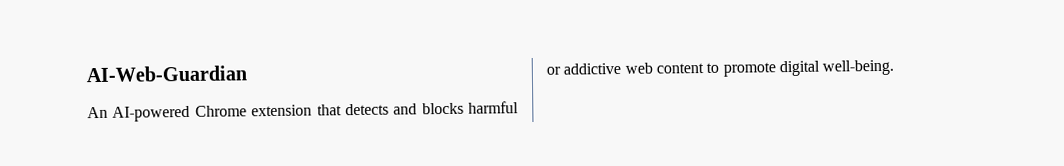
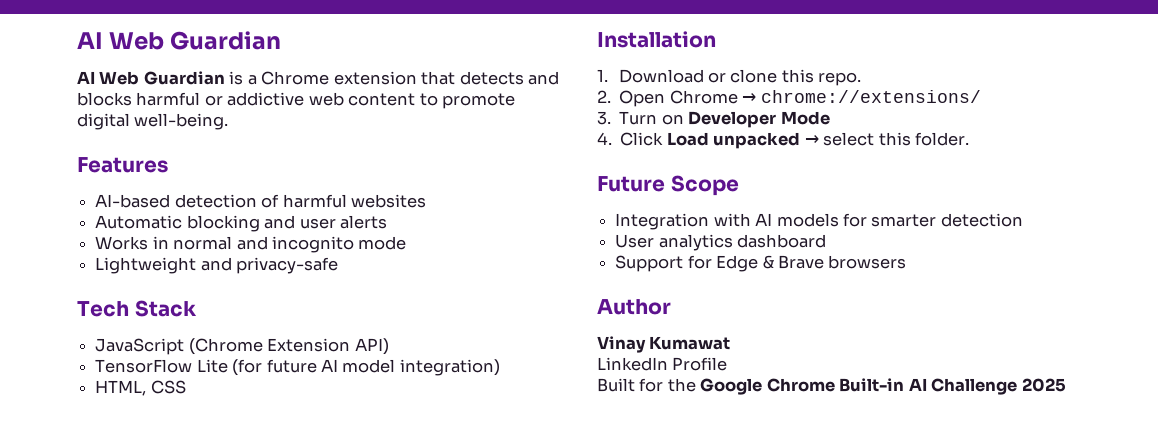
[86,65,247,83] [87,105,191,122] AI-Web-Guardian // An AI-powered -> [77,31,282,50] [77,71,257,85] AI Web Guardian // AI Web Guardian is a
(895, 67) none -> [77,157,168,173] [95,194,426,208] [95,215,387,232] [95,236,407,253] [95,257,339,274] [77,300,197,317] [95,338,389,355] [95,359,500,376] [95,380,186,396] [597,31,716,48] [597,69,862,86] [597,90,981,107] [597,111,830,128] [597,132,969,149] [597,175,739,196] [615,213,1023,230] [615,234,827,251] [615,255,907,272] [597,299,671,315] [597,336,731,353] [597,357,728,371] [597,378,1066,395] // Features // AI-based detection of harmful websites // Automatic blocking and user alerts // Works in normal and incognito mode // Lightweight and privacy-safe // Tech Stack // JavaScript (Chrome Extension API) // TensorFlow Lite (for future AI model integration) // HTML, CSS // Installation // 1. Download or clone this repo. // 2. Open Chrome → chrome://extensions/ // 3. Turn on Developer Mode // 4. Click Load unpacked → select this folder. // Future Scope // Integration with AI models for smarter detection // User analytics dashboard // Support for Edge & Brave browsers // Author // Vinay Kumawat // LinkedIn Profile // Built for the Google Chrome Built-in AI Challenge 2025

